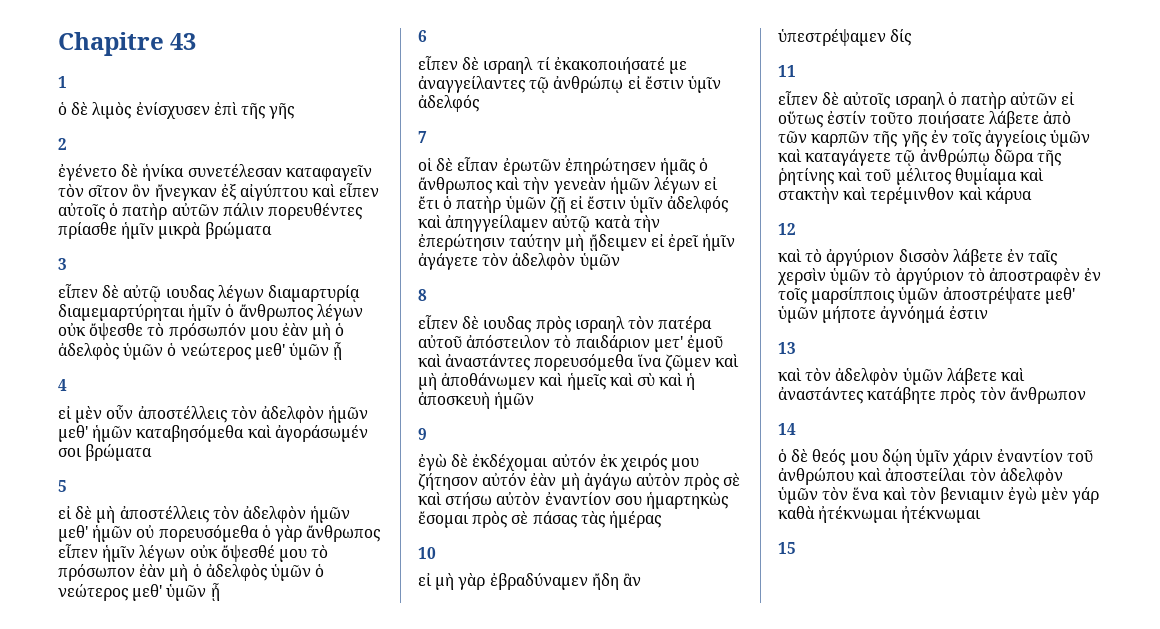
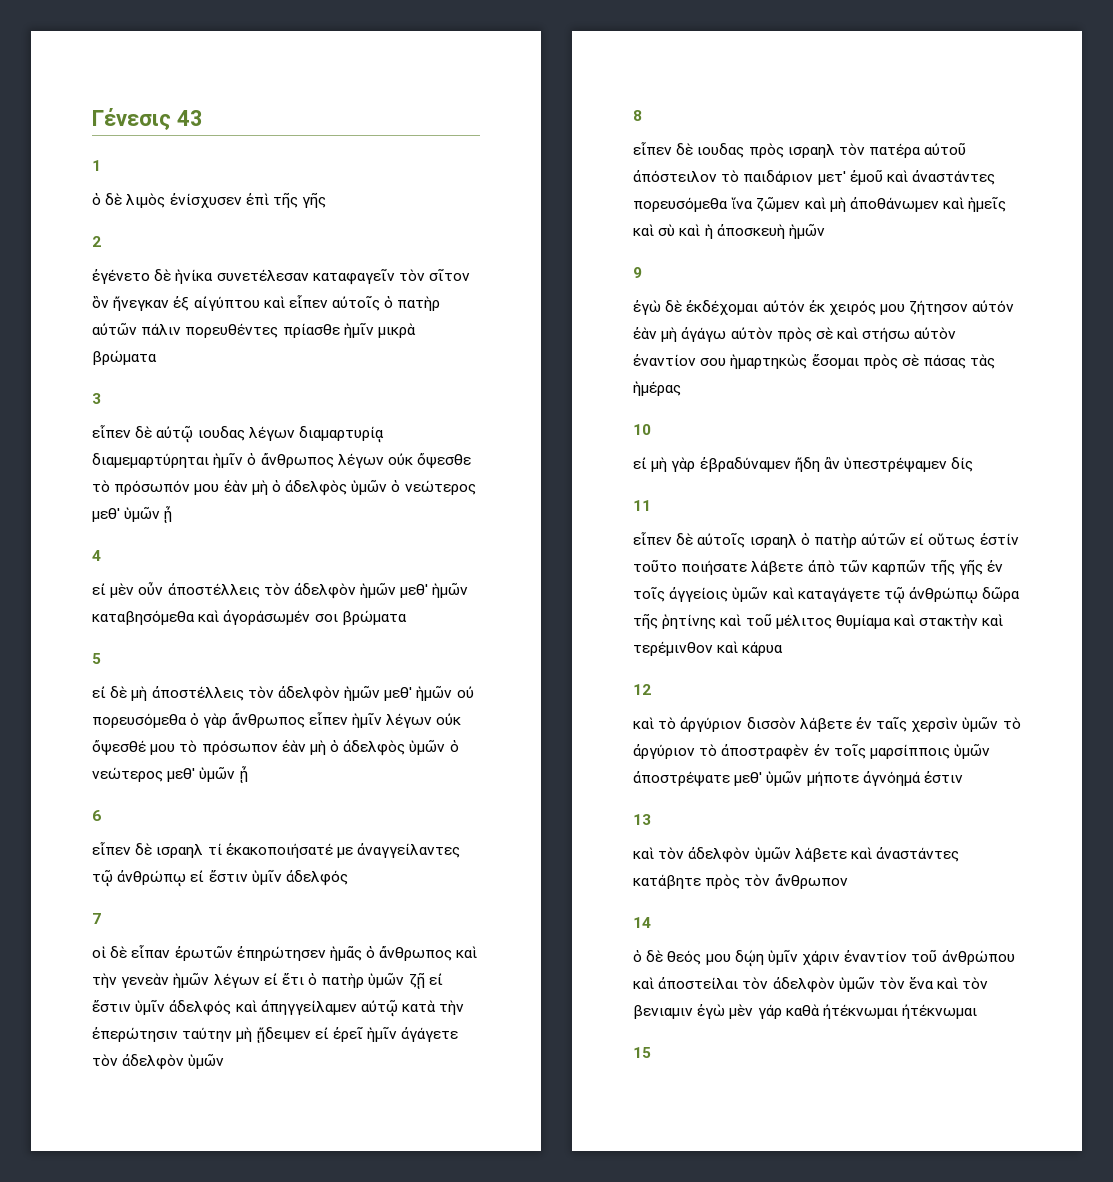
[58,32,164,56] Chapitre -> [92,108,171,130] Γένεσις

